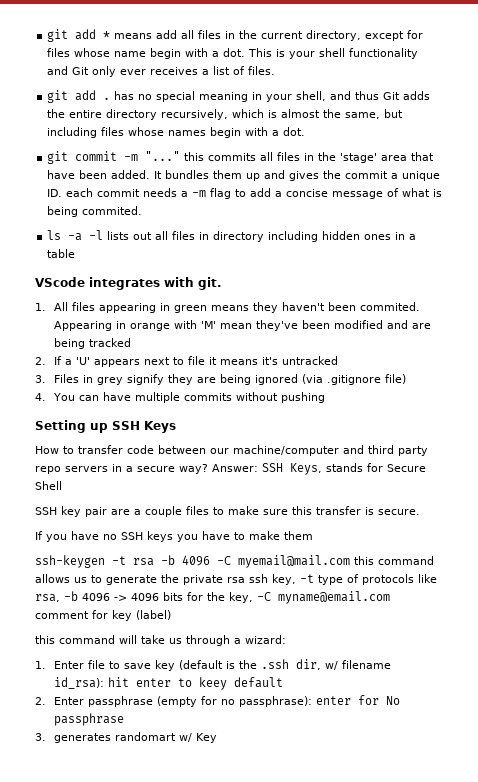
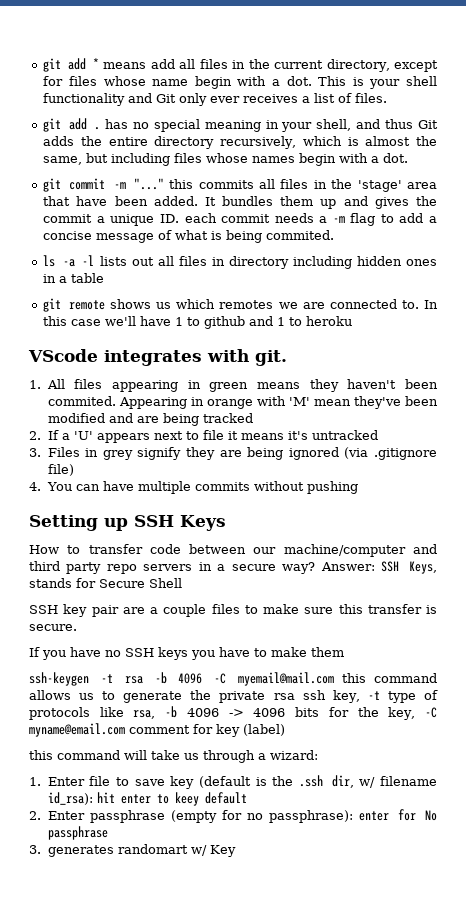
(76, 253) none -> [43,298,438,312] [43,316,353,329] // git remote shows us which remotes we are connected to. In this case we'll have 1 to github and 1 to heroku

